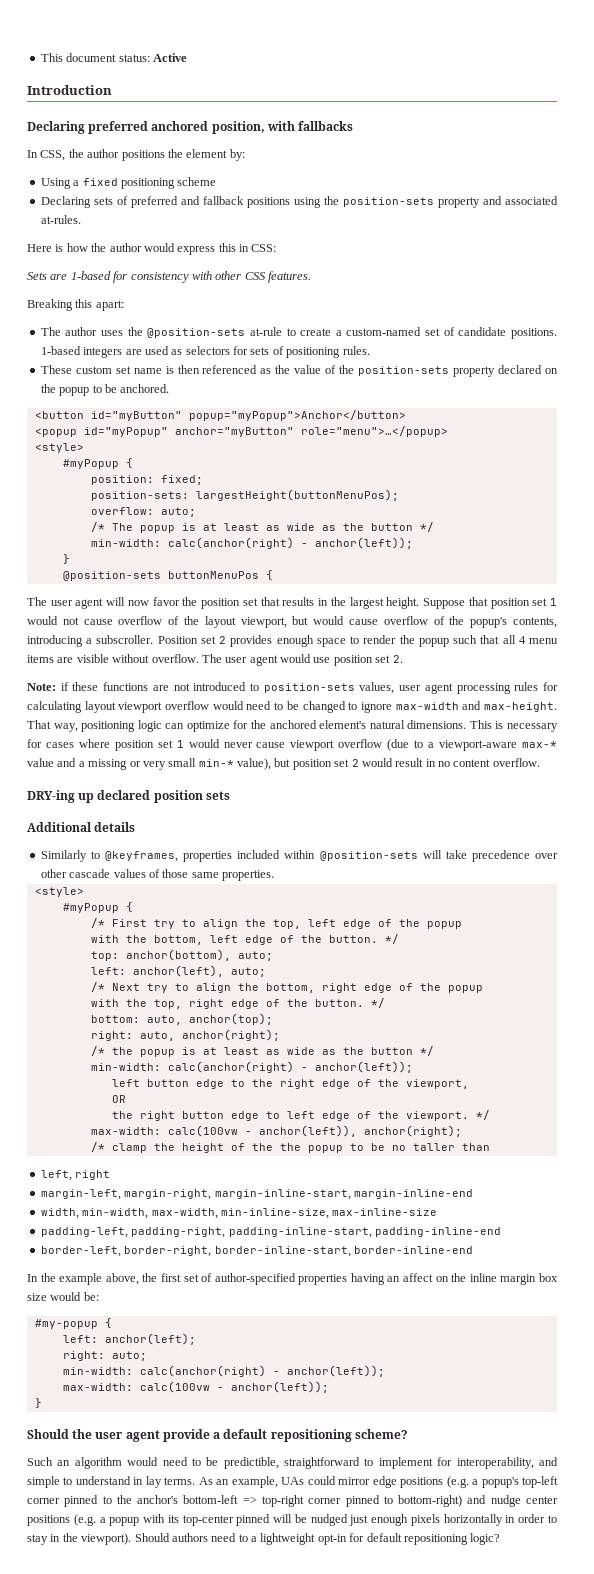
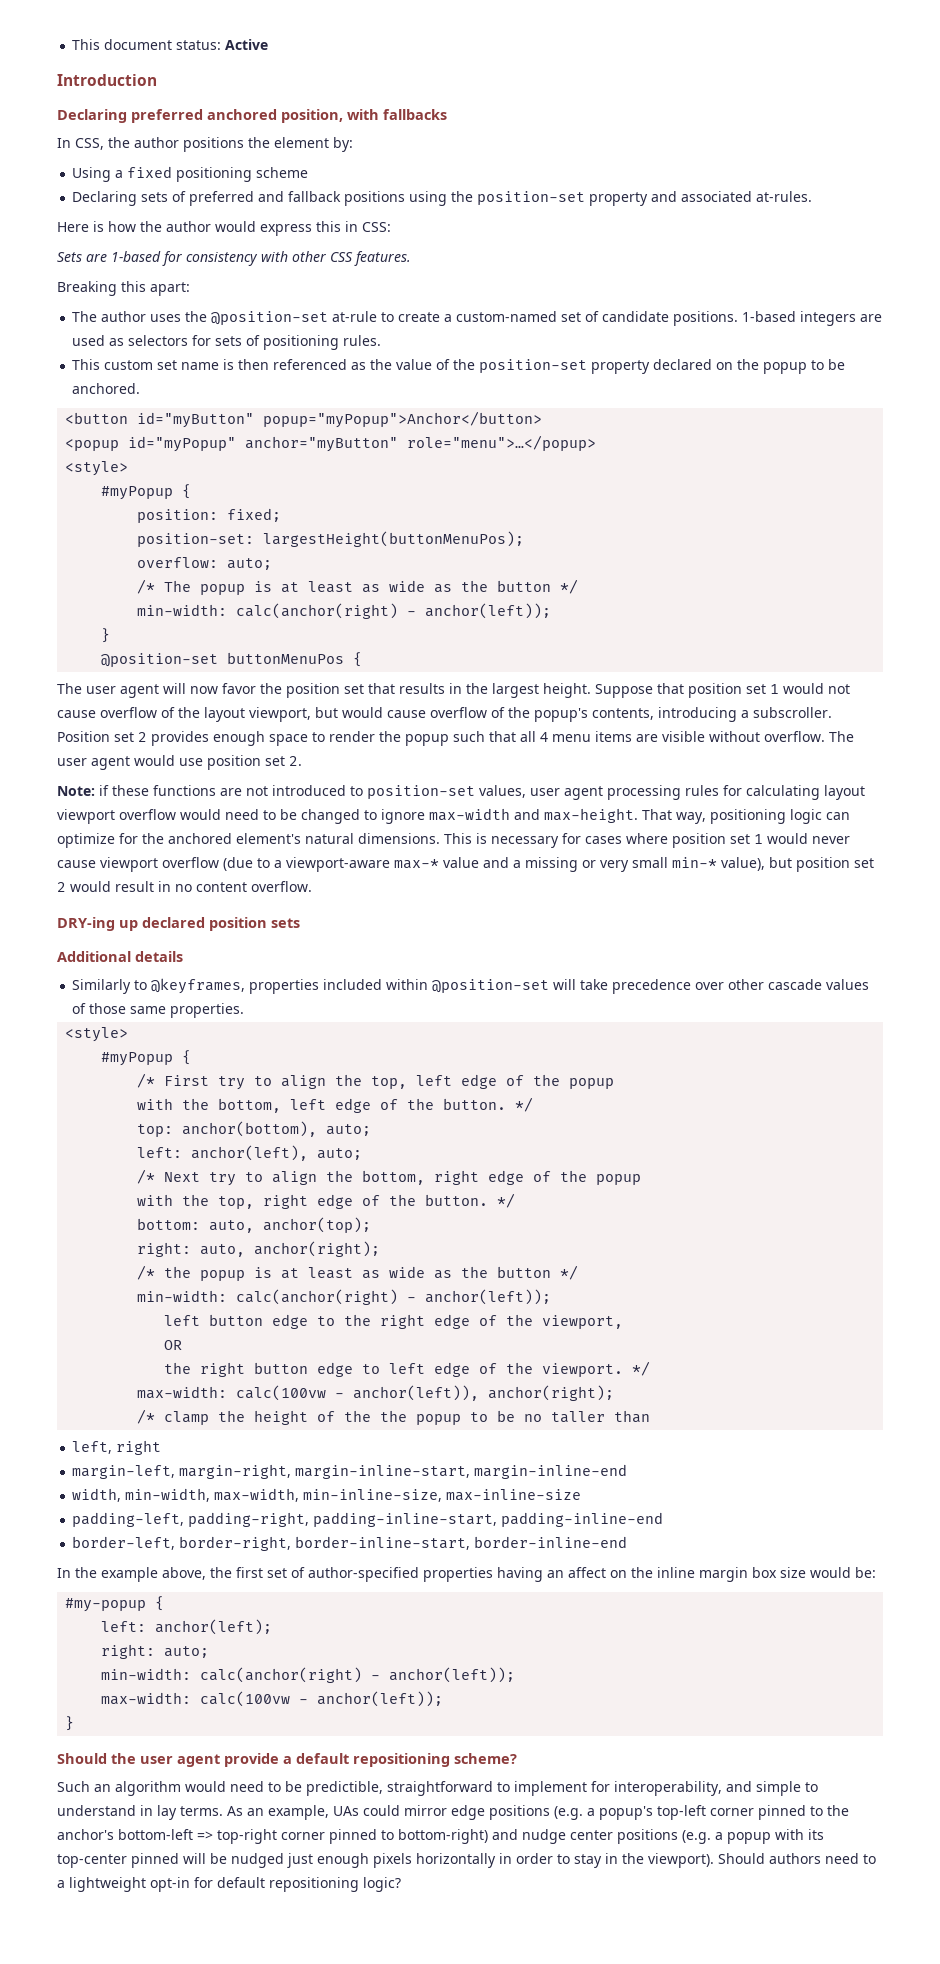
[342,197,434,207] position-sets -> [477,191,586,205] position-set
[147,328,246,338] @position-sets -> [211,311,329,325] @position-set
[40,365,72,374] These -> [72,359,101,370] This
[358,366,450,376] position-sets -> [479,359,588,373] position-set
[90,491,189,501] position-sets: -> [137,533,255,547] position-set:
[62,571,161,581] @position-sets -> [101,653,219,667] @position-set
[263,683,355,693] position-sets -> [367,785,475,799] position-set
[319,851,418,861] @position-sets -> [432,979,550,993] @position-set

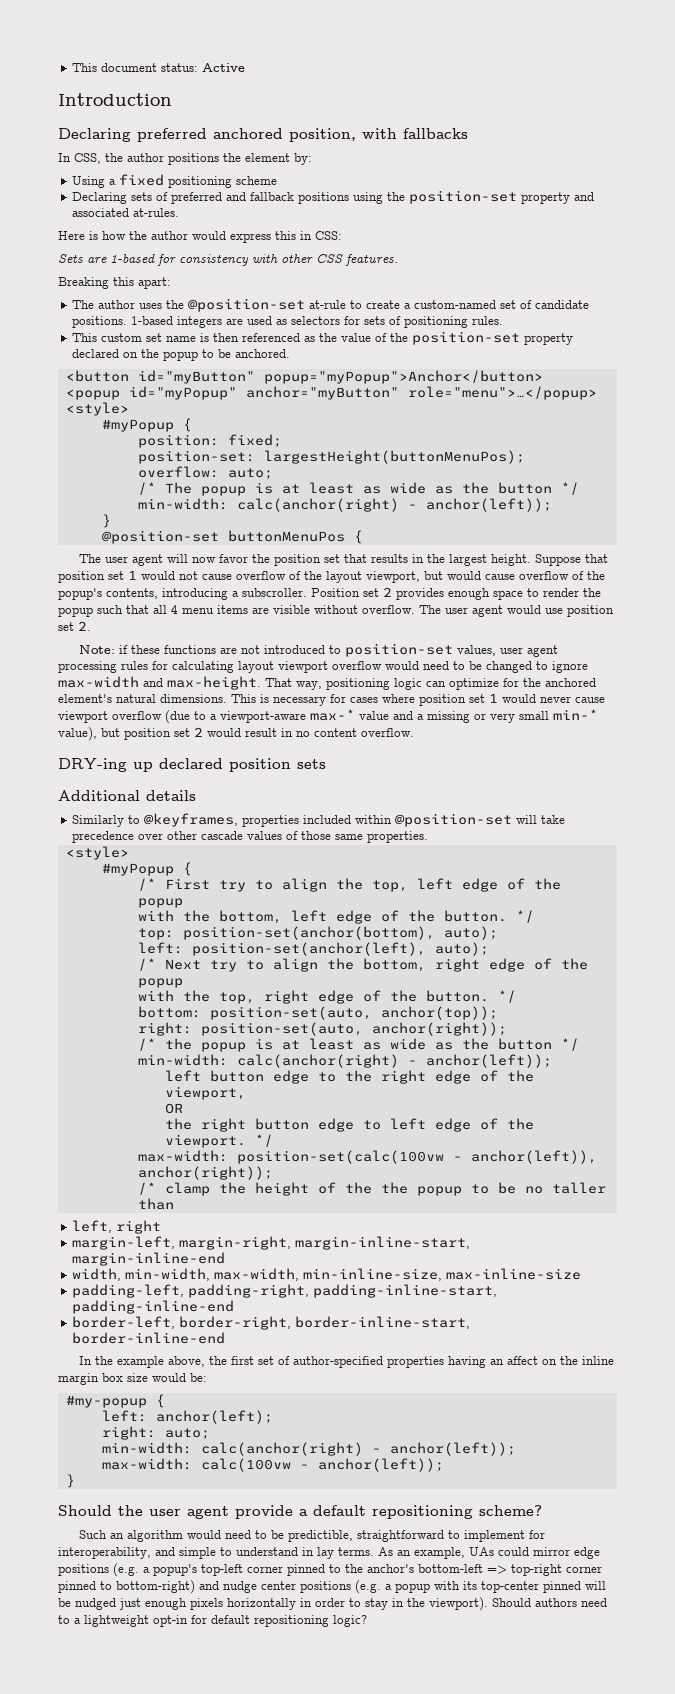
[182,1121,372,1137] [137,1145,363,1161] anchor(bottom), auto; // left: anchor(left), auto; -> [182,926,498,940] [137,942,489,956] position-set(anchor(bottom), auto); // left: position-set(anchor(left), auto);
[209,1217,372,1233] [137,1241,381,1257] auto, anchor(top); // right: auto, anchor(right); -> [209,1006,498,1020] [137,1022,507,1036] position-set(auto, anchor(top)); // right: position-set(auto, anchor(right));
[236,1385,327,1401] calc(100vw -> [236,1150,444,1164] position-set(calc(100vw
[488,1385,615,1401] anchor(right); -> [137,1166,273,1180] anchor(right));

